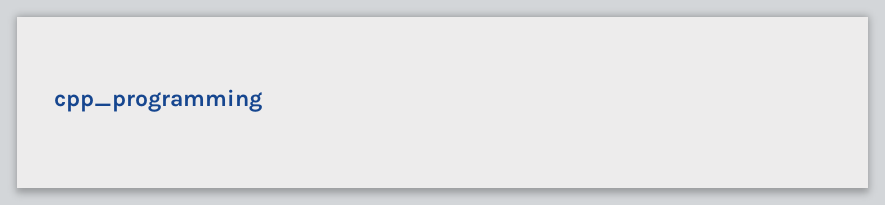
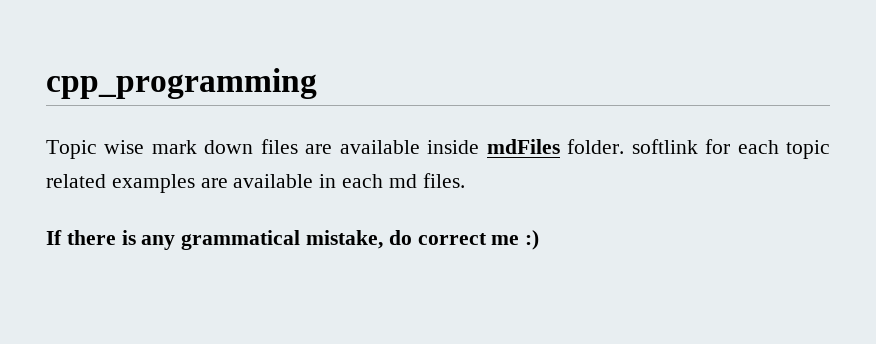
(262, 100) none -> [46,139,830,159] [46,173,465,193] [46,230,540,250] // Topic wise mark down files are available inside mdFiles folder. softlink for each topic related examples are available in each md files. // If there is any grammatical mistake, do correct me :)

